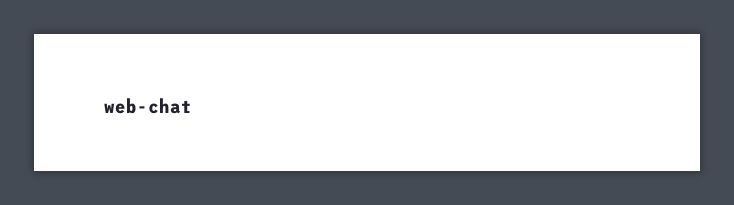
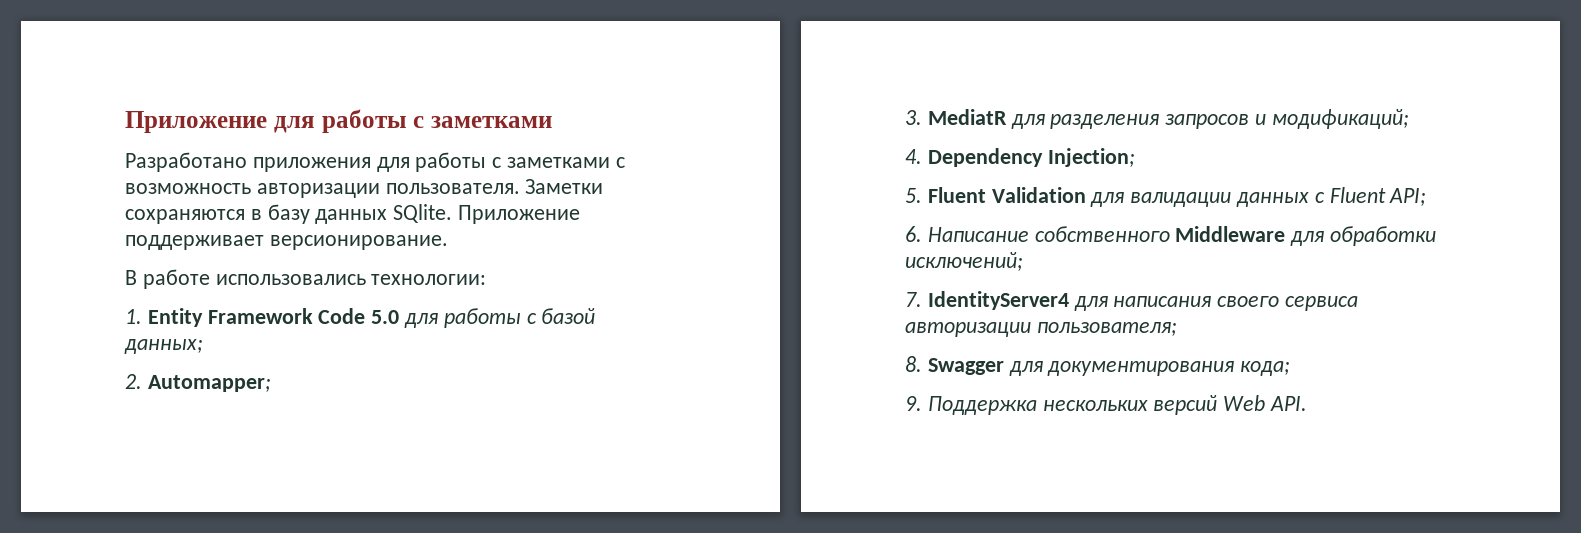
[104,98,192,114] web-chat -> [125,109,552,133] [125,152,625,172] [125,179,604,198] [125,204,581,224] [125,235,448,250] [125,269,487,289] [125,308,596,328] [124,339,203,354] [125,374,271,392] [905,109,1409,129] [905,148,1135,167] [905,187,1427,207] [905,226,1437,246] [905,252,1023,271] [905,291,1359,311] [905,322,1177,337] [905,356,1291,376] [905,395,1308,415] Приложение для работы с заметками // Разработано приложения для работы с заметками с возможность авторизации пользователя. Заметки сохраняются в базу данных SQlite. Приложение поддерживает версионирование. // В работе использовались технологии: // 1. Entity Framework Code 5.0 для работы с базой данных; // 2. Automapper; // 3. MediatR для разделения запросов и модификаций; // 4. Dependency Injection; // 5. Fluent Validation для валидации данных с Fluent API; // 6. Написание собственного Middleware для обработки исключений; // 7. IdentityServer4 для написания своего сервиса авторизации пользователя; // 8. Swagger для документирования кода; // 9. Поддержка нескольких версий Web API.

